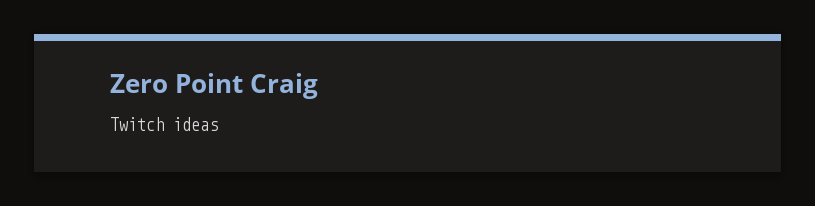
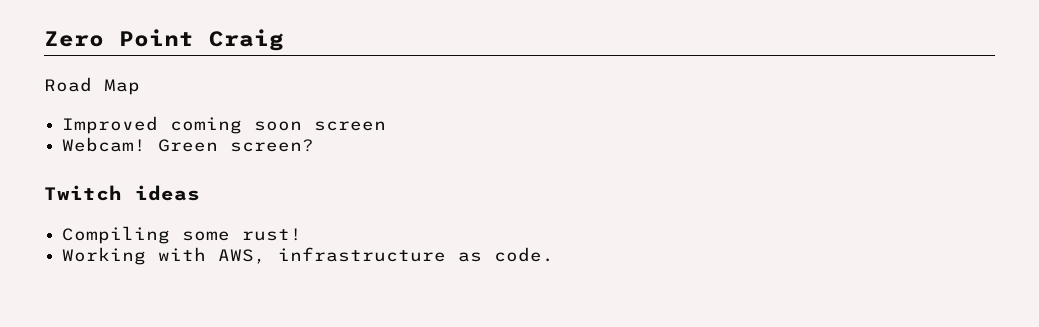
[110,117,218,131] Twitch ideas -> [44,77,140,95] [62,116,387,134] [62,137,315,152] [44,185,200,201] [62,226,303,244] [62,247,555,265] Road Map // Improved coming soon screen // Webcam! Green screen? // Twitch ideas // Compiling some rust! // Working with AWS, infrastructure as code.

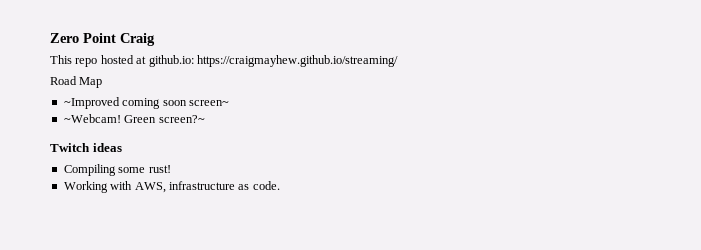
(284, 40) none -> [50,55,398,67] // This repo hosted at github.io: https://craigmayhew.github.io/streaming/
[62,116,159,134] Improved -> [63,97,120,109] ~Improved
[314,121,387,131] [62,137,315,152] screen // Webcam! Green screen? -> [188,100,229,106] [63,114,205,123] screen~ // ~Webcam! Green screen?~

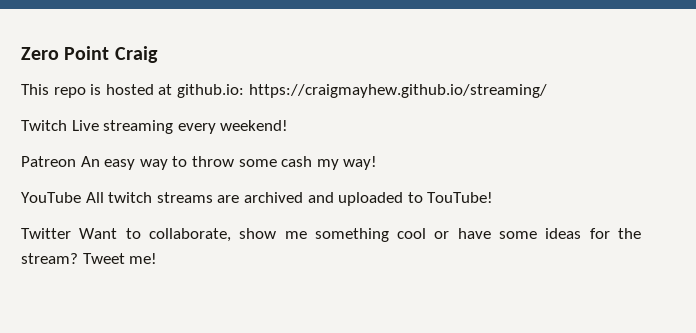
(98, 62) none -> [90,84,102,95] is
[50,76,103,88] [63,97,229,109] [63,114,205,123] [50,143,122,152] [63,164,171,176] [63,181,280,193] Road Map // ~Improved coming soon screen~ // ~Webcam! Green screen?~ // Twitch ideas // Compiling some rust! // Working with AWS, infrastructure as code. -> [21,120,289,134] [21,156,378,170] [21,192,494,206] [21,228,641,242] [21,253,158,264] Twitch Live streaming every weekend! // Patreon An easy way to throw some cash my way! // YouTube All twitch streams are archived and uploaded to TouTube! // Twitter Want to collaborate, show me something cool or have some ideas for the stream? Tweet me!

